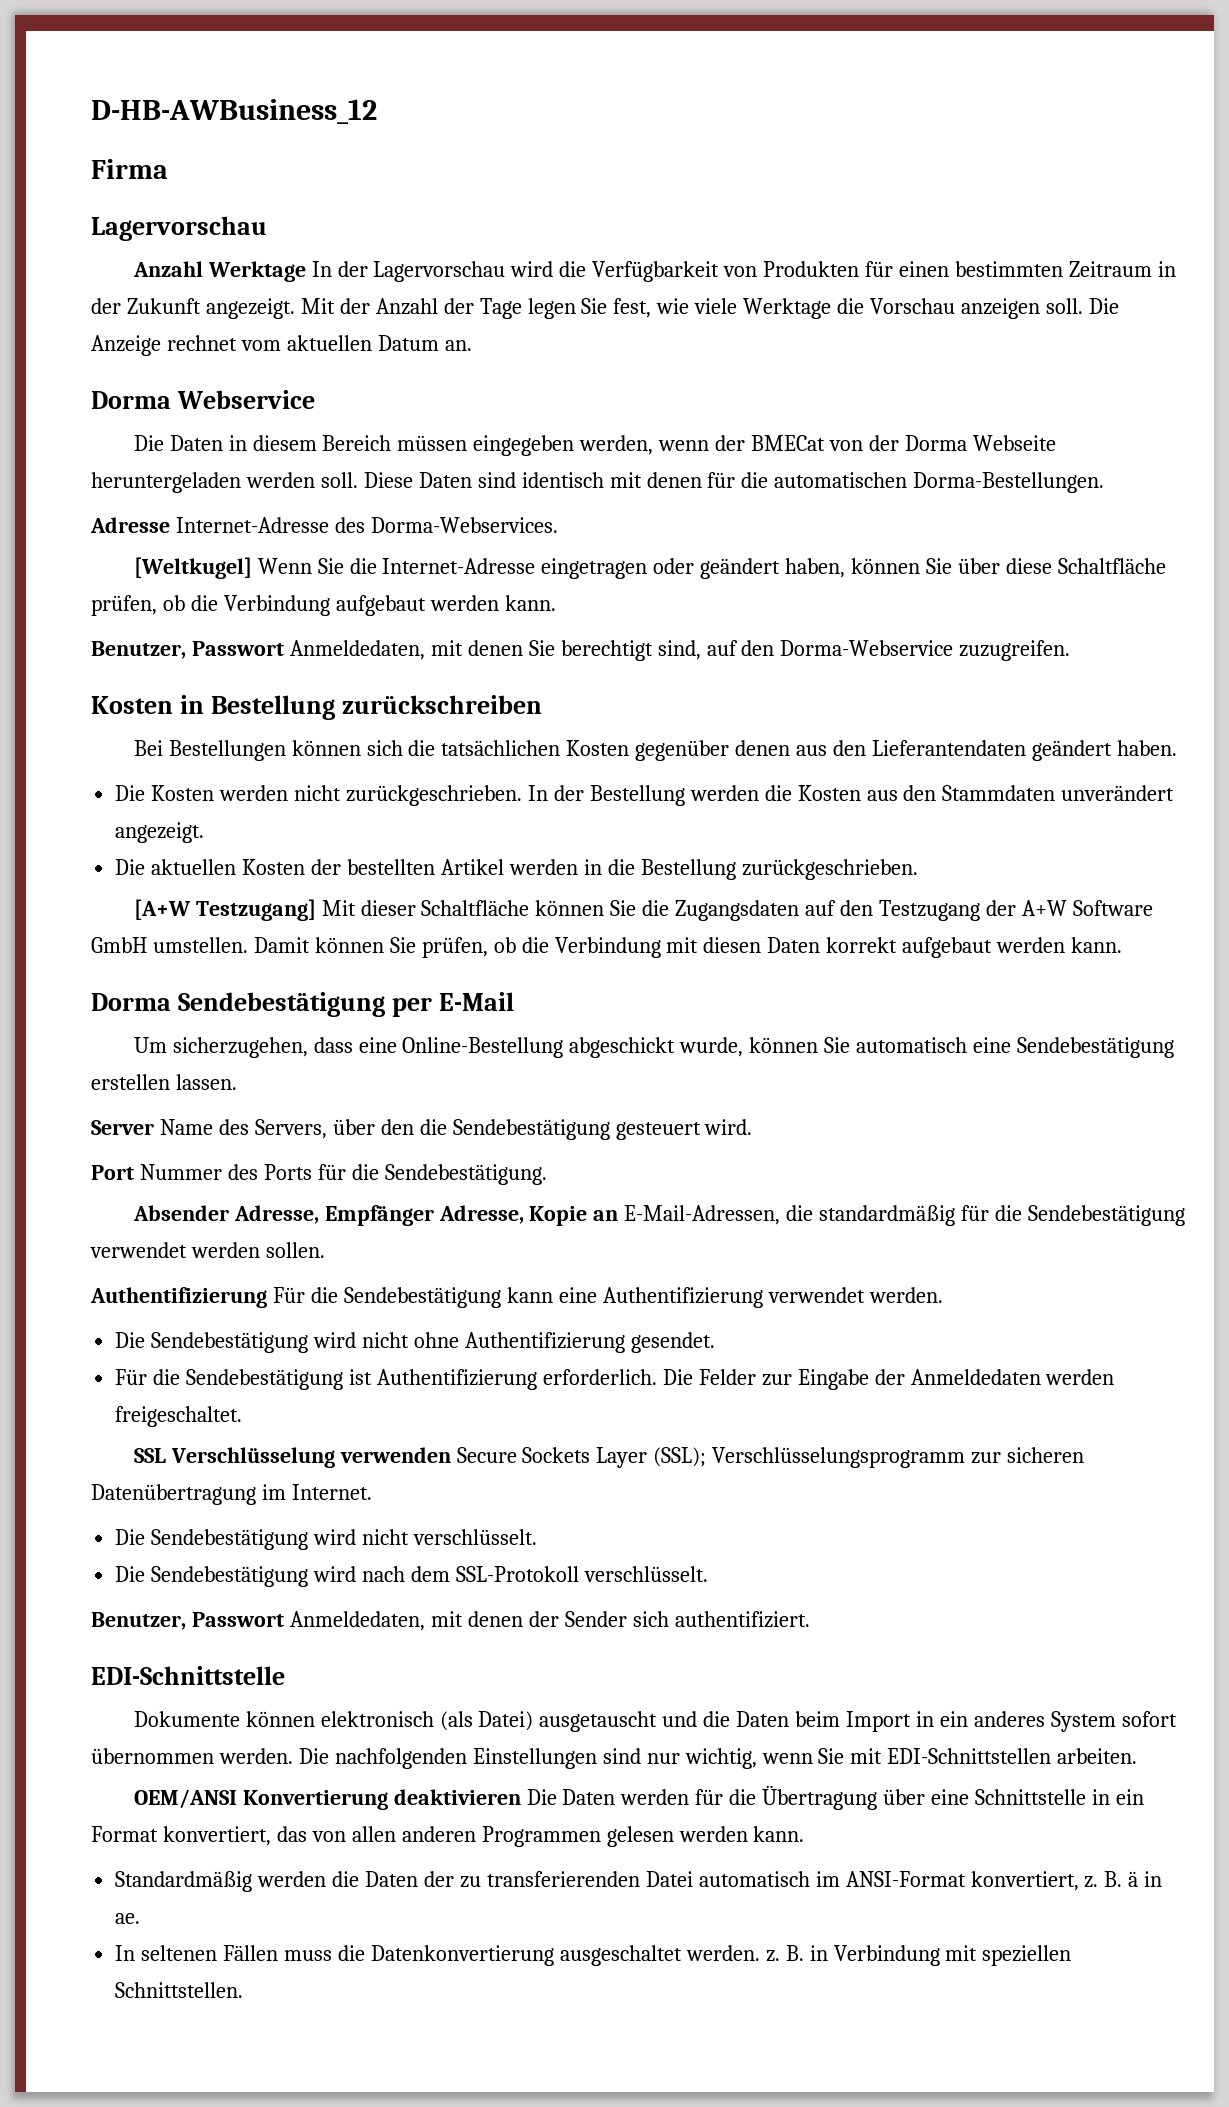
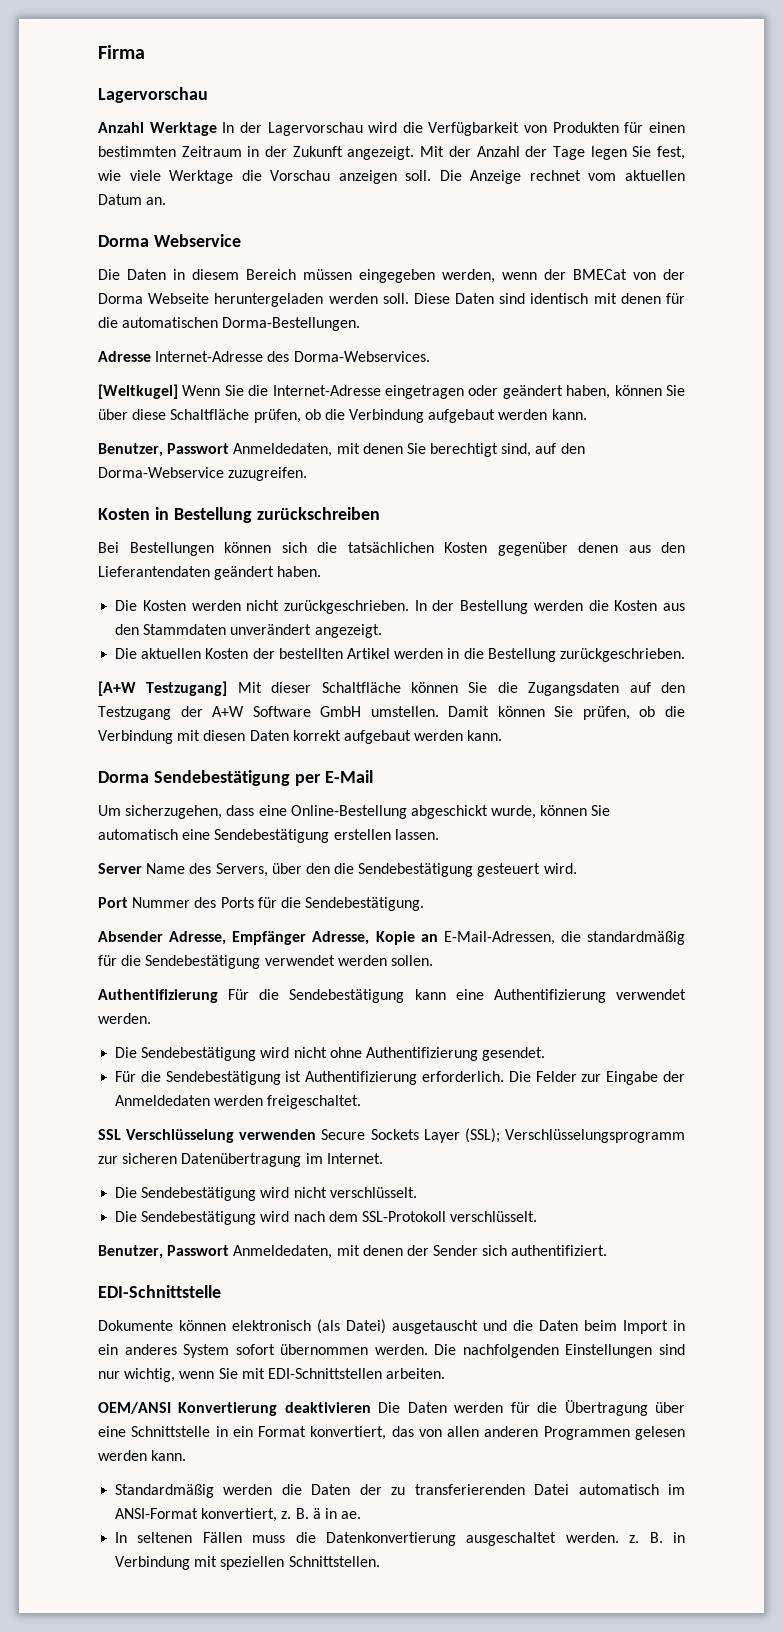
[91,99,377,124] D-HB-AWBusiness_12 // -> (98, 52) none

